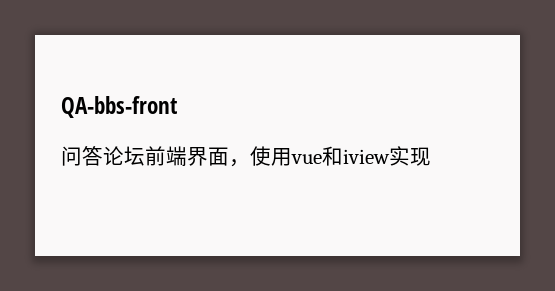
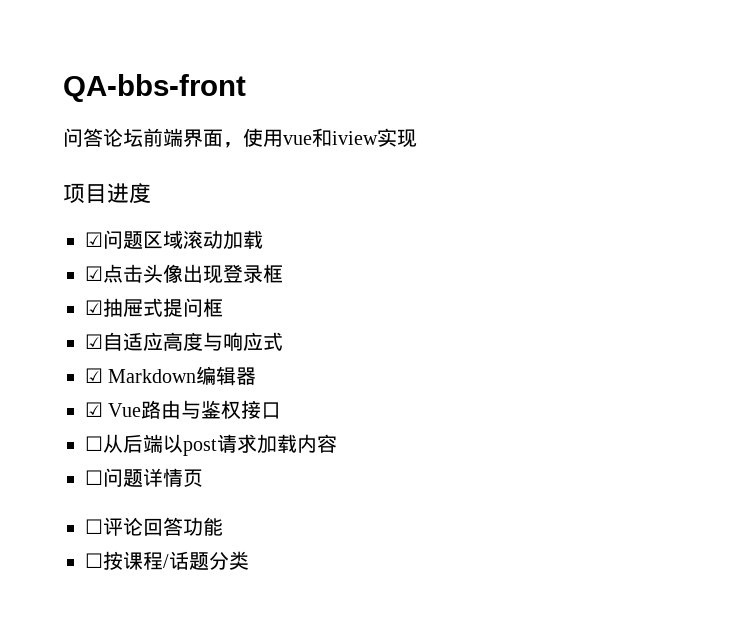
(431, 156) none -> [63,183,151,204] [85,230,263,250] [85,264,283,284] [85,298,223,317] [85,332,283,351] [85,366,257,386] [85,400,282,419] [85,434,337,456] [85,468,203,487] [85,517,223,536] [85,551,249,570] // 项目进度 // ☑问题区域滚动加载 // ☑点击头像出现登录框 // ☑抽屉式提问框 // ☑自适应高度与响应式 // ☑ Markdown编辑器 // ☑ Vue路由与鉴权接口 // ☐从后端以post请求加载内容 // ☐问题详情页 // ☐评论回答功能 // ☐按课程/话题分类

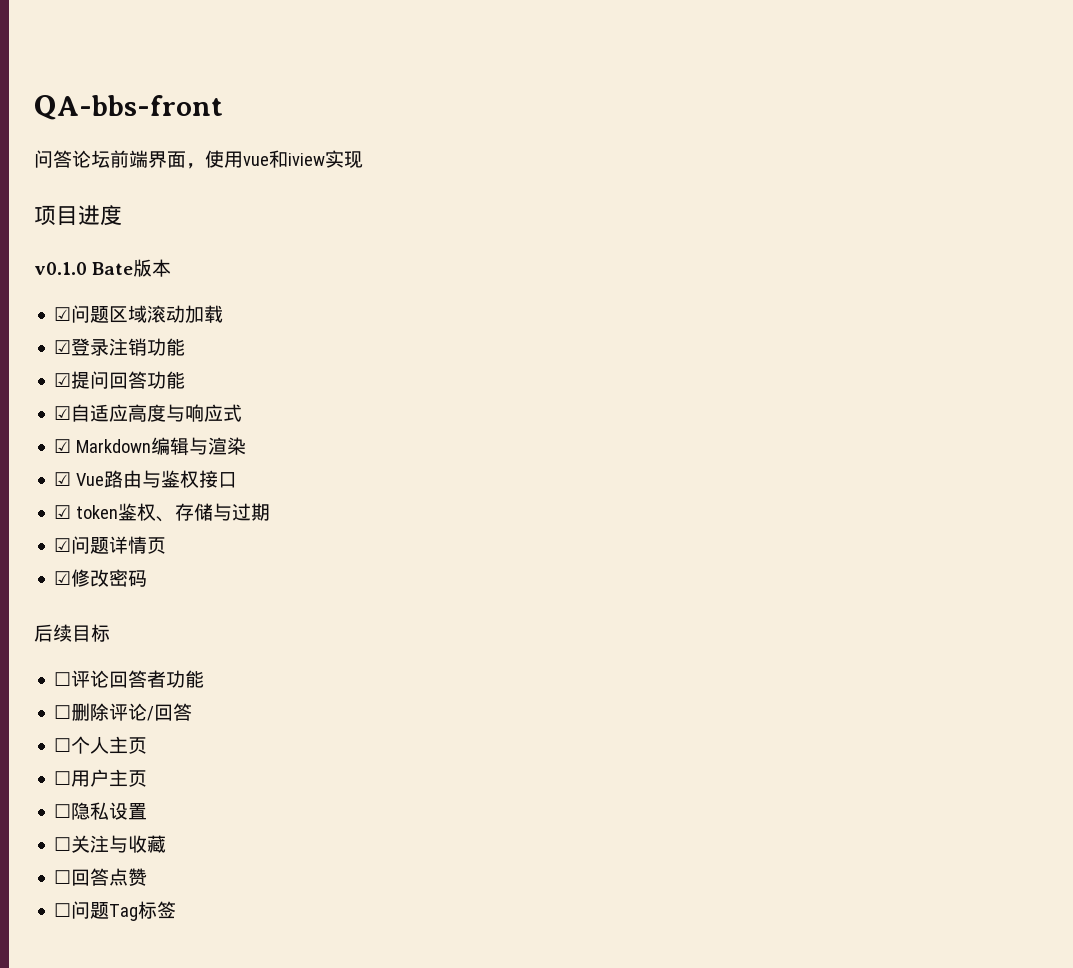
(151, 193) none -> [34,259,172,277] // v0.1.0 Bate版本
[103,264,283,284] [85,298,223,317] 点击头像出现登录框 // ☑抽屉式提问框 -> [71,338,186,356] [54,371,186,389] 登录注销功能 // ☑提问回答功能
[236,367,257,385] 器 -> [189,437,247,455] 与渲染
[85,434,337,456] [85,468,203,487] ☐从后端以post请求加载内容 // ☐问题详情页 -> [54,503,271,522] [54,536,167,554] [54,569,148,587] [34,624,110,642] ☑ token鉴权、存储与过期 // ☑问题详情页 // ☑修改密码 // 后续目标
(183, 526) none -> [147,670,167,688] 者
[103,551,249,570] 按课程/话题分类 -> [71,703,193,721] [54,736,148,754] [54,769,148,787] [54,802,148,820] [54,835,167,853] [54,868,148,886] [54,901,177,921] 删除评论/回答 // ☐个人主页 // ☐用户主页 // ☐隐私设置 // ☐关注与收藏 // ☐回答点赞 // ☐问题Tag标签

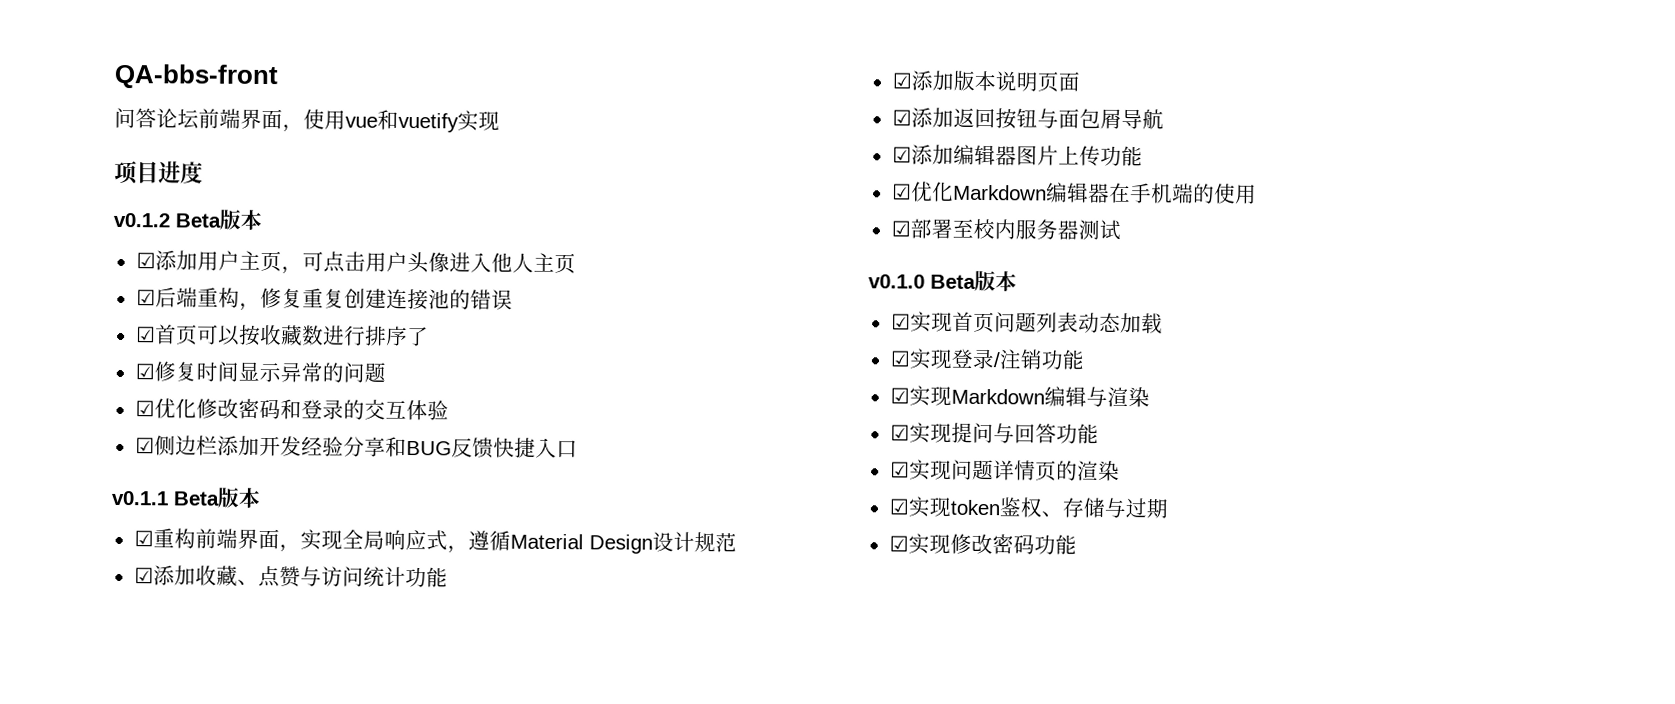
[288,153,325,166] iview -> [398,112,459,133] vuetify
[34,259,172,277] [54,305,186,323] v0.1.0 Bate版本 // ☑问题区域滚动 -> [113,209,262,230] [135,250,576,275] [135,287,513,311] [135,324,429,347] [134,361,386,383] [134,398,449,421] [134,435,578,459] [111,487,261,508] [133,528,737,554] [133,565,448,588] [891,70,1080,92] [891,107,1164,130] [891,144,1143,167] [891,181,1257,204] [890,218,1121,240] [868,270,1017,292] [890,311,1121,333] v0.1.2 Beta版本 // ☑添加用户主页，可点击用户头像进入他人主页 // ☑后端重构，修复重复创建连接池的错误 // ☑首页可以按收藏数进行排序了 // ☑修复时间显示异常的问题 // ☑优化修改密码和登录的交互体验 // ☑侧边栏添加开发经验分享和BUG反馈快捷入口 // v0.1.1 Beta版本 // ☑重构前端界面，实现全局响应式，遵循Material Design设计规范 // ☑添加收藏、点赞与访问统计功能 // ☑添加版本说明页面 // ☑添加返回按钮与面包屑导航 // ☑添加编辑器图片上传功能 // ☑优化Markdown编辑器在手机端的使用 // ☑部署至校内服务器测试 // v0.1.0 Beta版本 // ☑实现首页问题列表动态
[71,338,110,356] 登录 -> [908,348,1001,370] 实现登录/
[71,371,186,389] [54,404,243,422] [54,439,72,453] 提问回答功能 // ☑自适应高度与响应式 // ☑ -> [908,385,952,407] 实现
[76,470,238,488] [54,505,72,519] Vue路由与鉴权接口 // ☑ -> [908,422,1099,444] [889,459,1120,481] [888,496,951,518] 实现提问与回答功能 // ☑实现问题详情页的渲染 // ☑实现
[71,536,167,554] [54,569,148,587] [34,624,110,642] [54,670,205,688] [54,703,193,721] [54,736,148,754] [54,769,148,787] [54,802,148,820] [54,835,167,853] [54,868,148,886] [54,901,177,921] 问题详情页 // ☑修改密码 // 后续目标 // ☐评论回答者功能 // ☐删除评论/回答 // ☐个人主页 // ☐用户主页 // ☐隐私设置 // ☐关注与收藏 // ☐回答点赞 // ☐问题Tag标签 -> [907,533,1077,555] 实现修改密码功能

